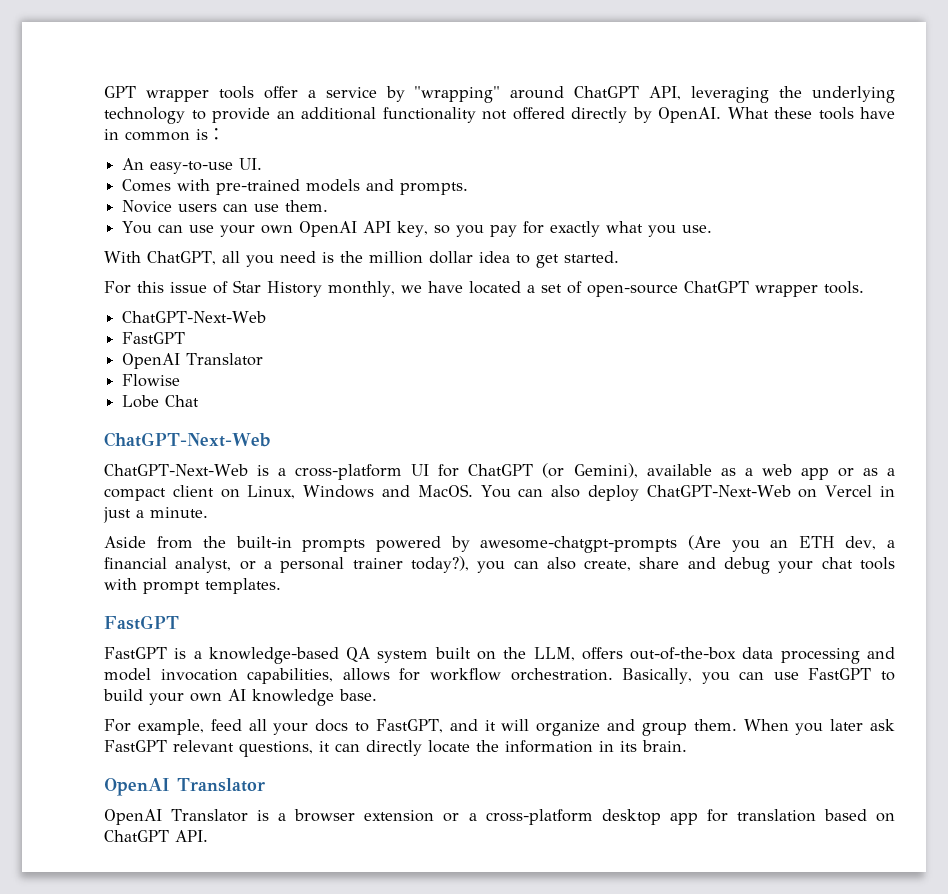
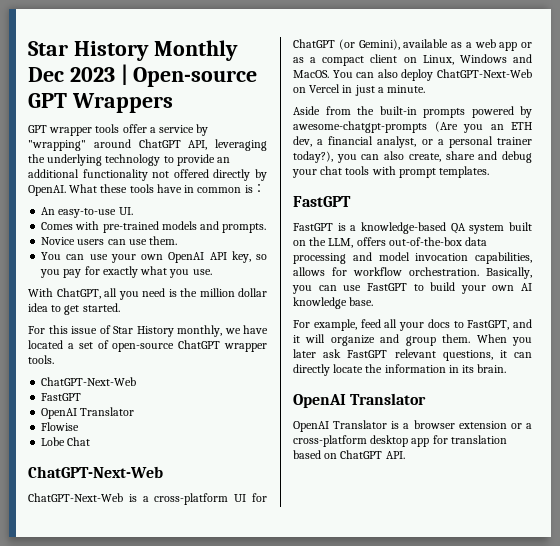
(104, 92) none -> [28,40,238,61] [28,64,258,87] [28,93,173,113] Star History Monthly Dec 2023 | Open-source GPT Wrappers //

